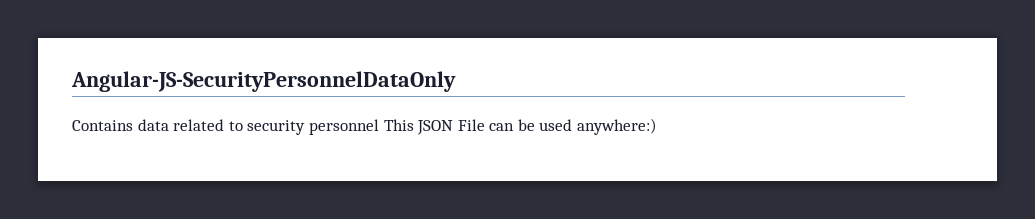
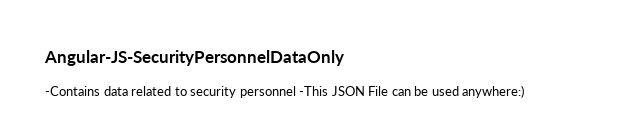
[72,120,133,131] Contains -> [45,86,100,96] -Contains
[383,119,414,131] This -> [299,86,329,96] -This

